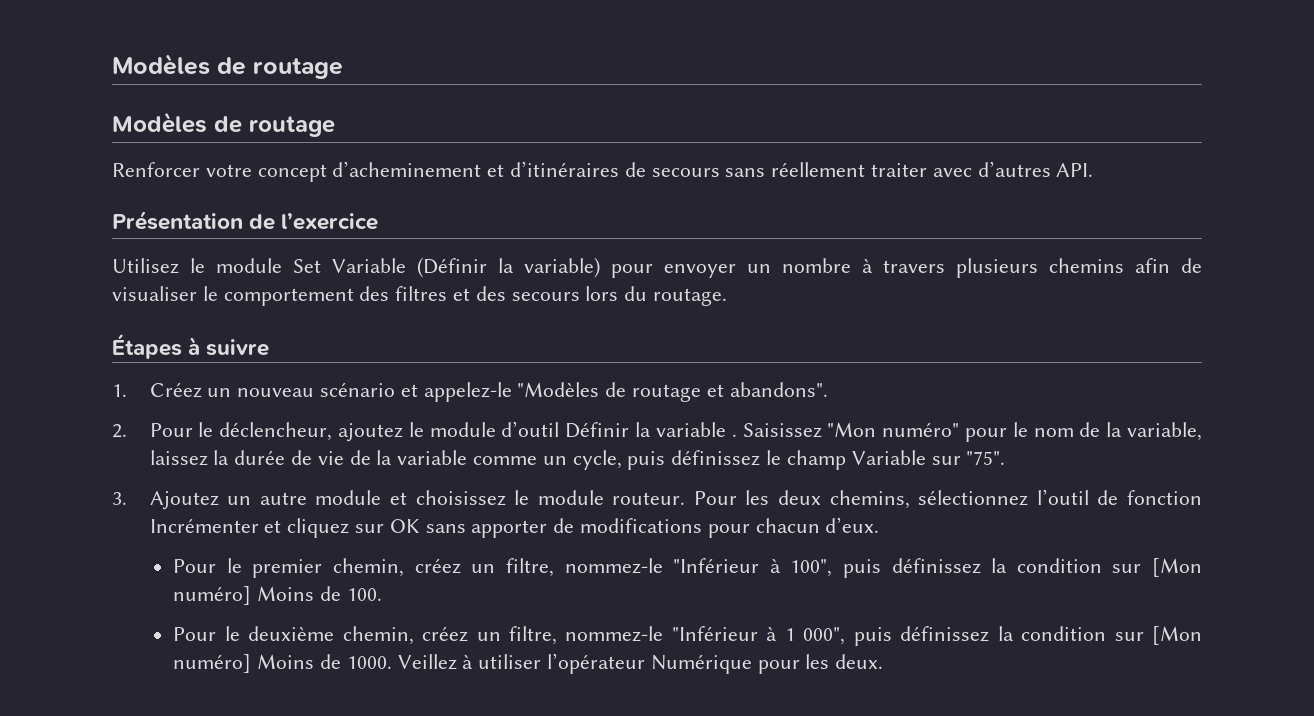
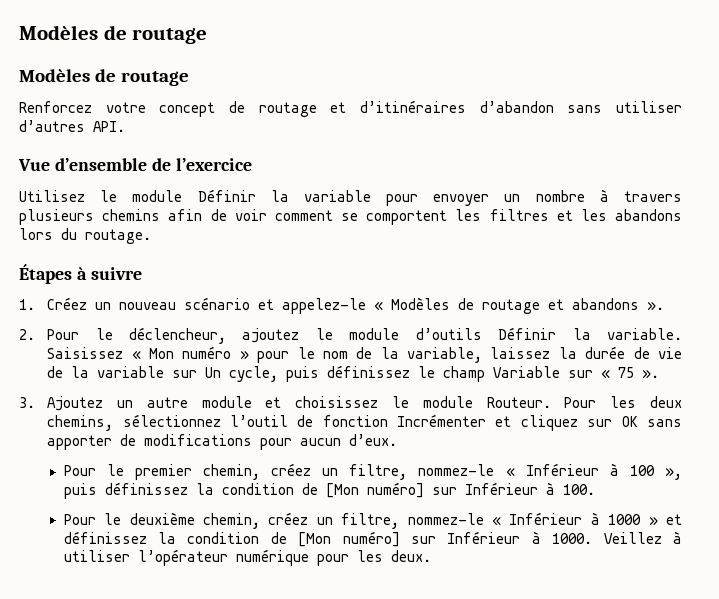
[112,162,200,177] Renforcer -> [19,101,92,113] Renforcez
[332,161,972,177] d’acheminement et d’itinéraires de secours sans réellement traiter avec -> [229,100,682,117] de routage et d’itinéraires d’abandon sans utiliser
[112,210,243,230] Présentation -> [18,158,147,171] Vue d’ensemble
[293,257,600,278] Set Variable (Définir la variable) -> [197,189,371,202] Définir la variable
[112,286,580,306] visualiser le comportement des filtres et des secours -> [234,209,682,225] voir comment se comportent les filtres et les abandons
[517,382,828,402] "Modèles de routage et abandons". -> [374,297,665,314] « Modèles de routage et abandons ».
[501,421,960,438] d’outil Définir la variable . Saisissez "Mon numéro" -> [415,327,682,340] [47,346,249,360] d’outils Définir la variable. Saisissez « Mon numéro »
[473,456,567,465] comme un -> [172,367,222,378] sur Un
[966,451,1006,465] "75". -> [601,367,660,379] « 75 ».
[612,492,686,505] routeur. -> [486,397,551,408] Routeur.
[755,518,820,533] chacun -> [300,438,342,446] aucun
[673,558,1202,578] [173,586,341,605] "Inférieur à 100", puis définissez la condition sur [Mon numéro] Moins de -> [505,463,682,480] [63,482,555,499] « Inférieur à 100 », puis définissez la condition de [Mon numéro] sur Inférieur à
[671,626,1202,646] [173,654,341,673] "Inférieur à 1 000", puis définissez la condition sur [Mon numéro] Moins de -> [491,512,682,526] [63,531,541,547] « Inférieur à 1000 » et définissez la condition de [Mon numéro] sur Inférieur à
[650,654,752,674] Numérique -> [235,549,309,566] numérique

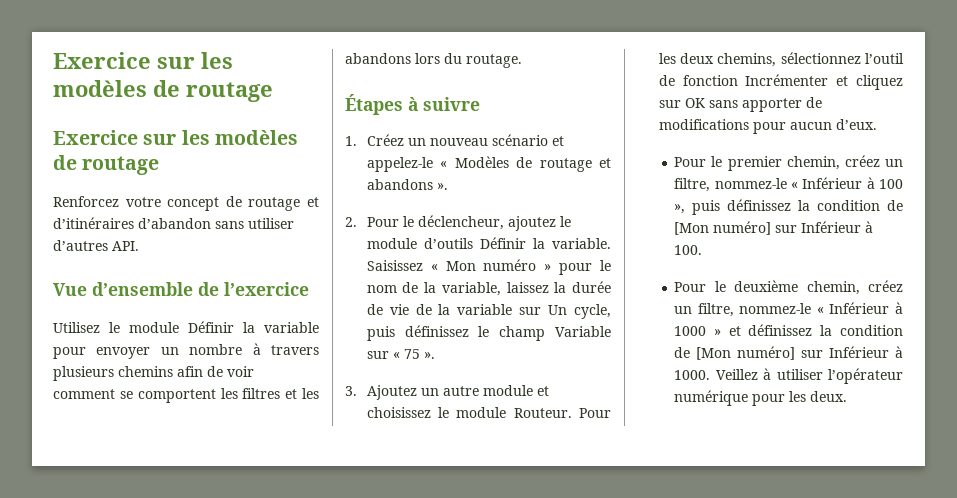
[19,25,208,44] [19,69,90,82] Modèles de routage // Modèles -> [53,52,233,69] [53,80,273,102] [53,130,298,145] Exercice sur les modèles de routage // Exercice sur les modèles

